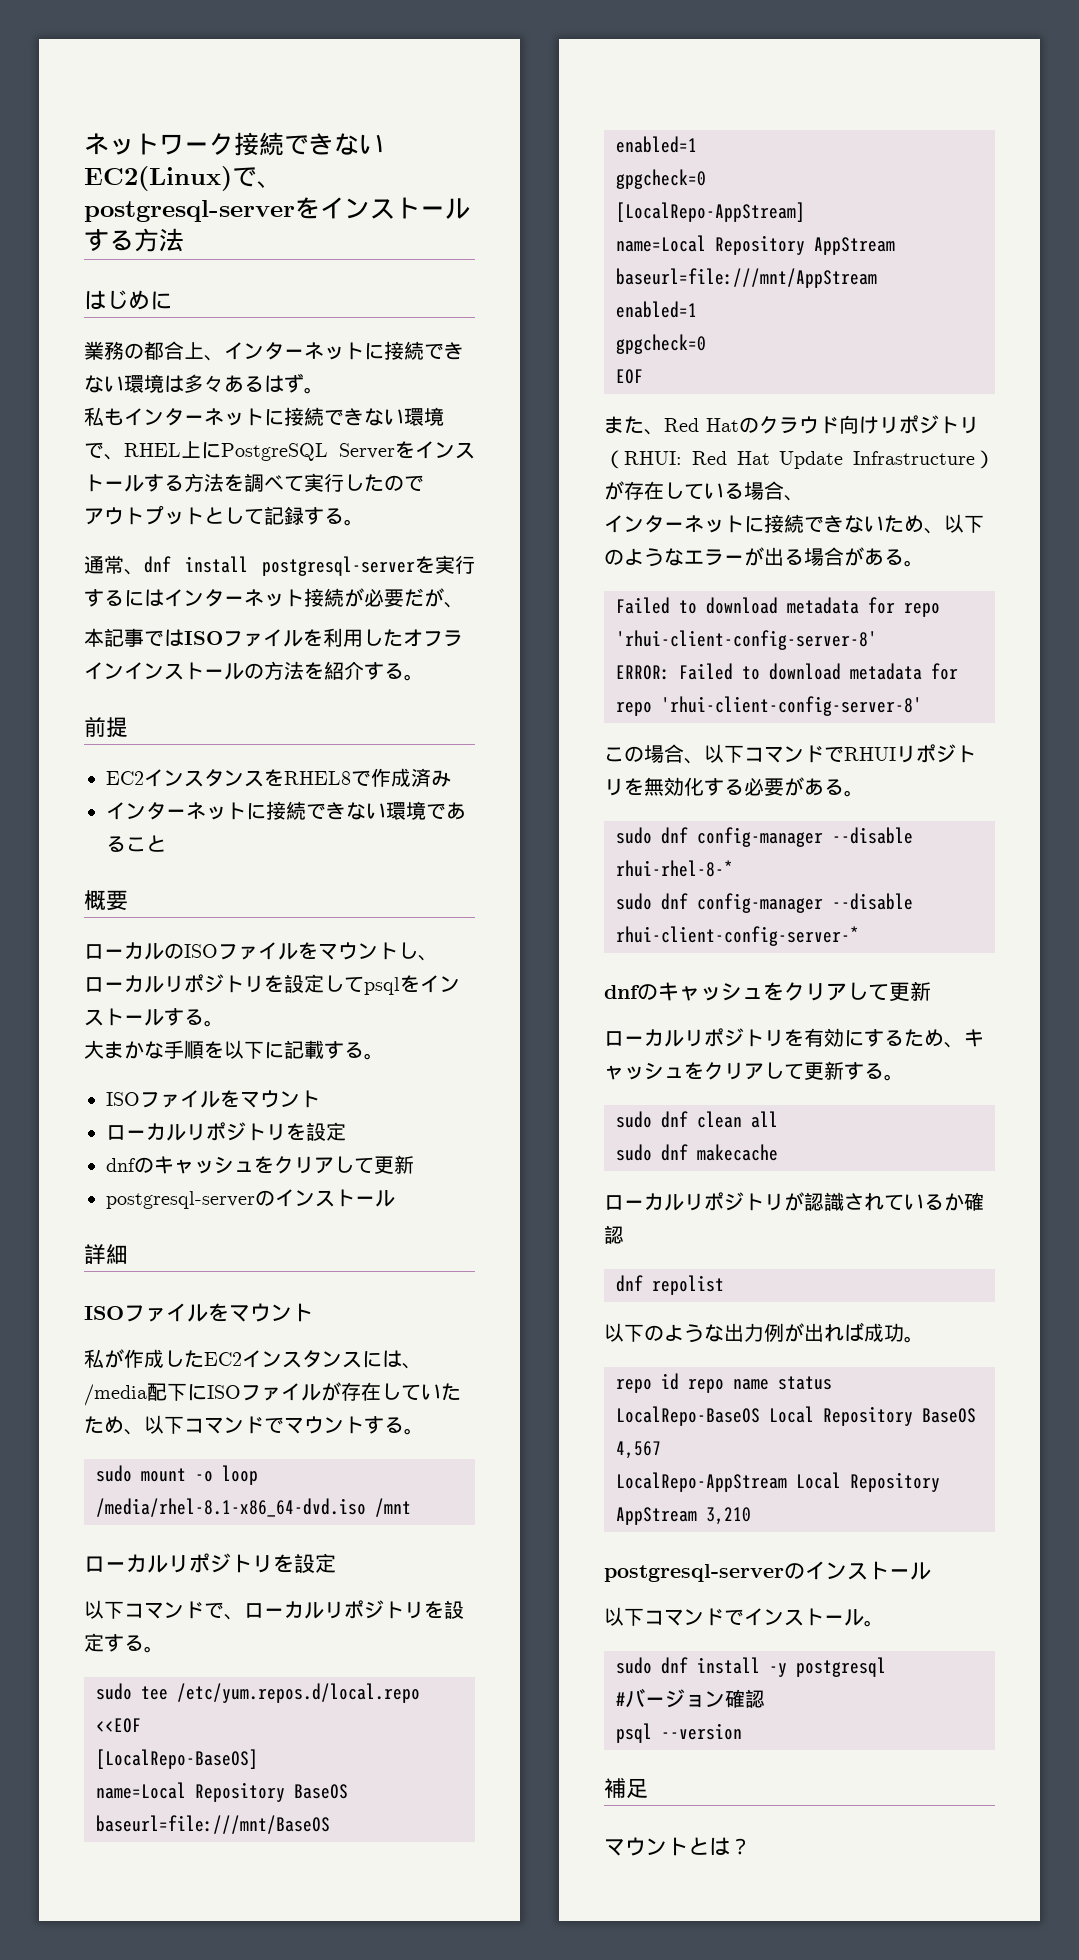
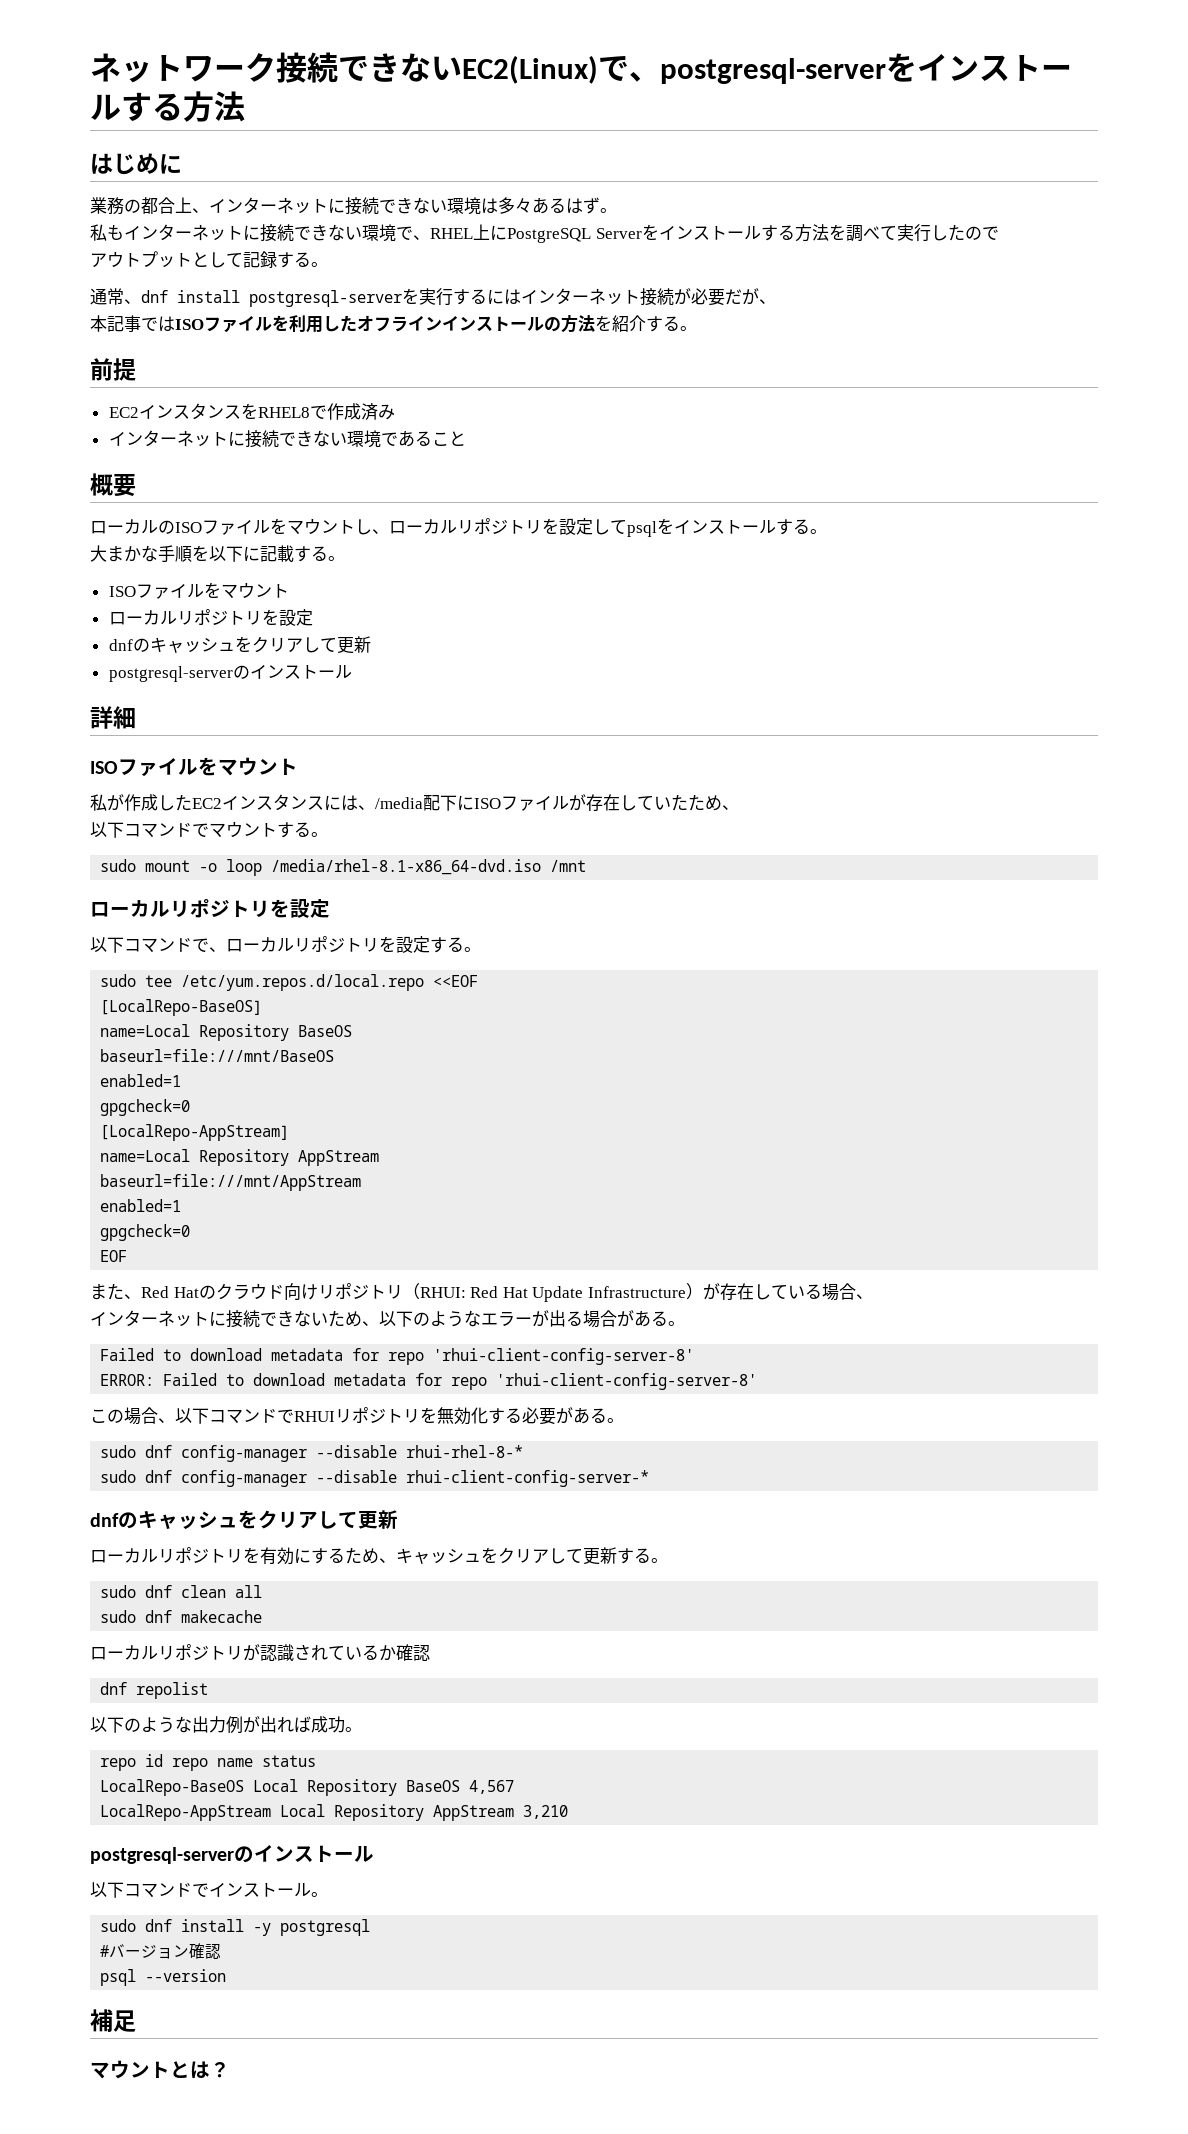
(144, 1432) none -> (739, 807) //

